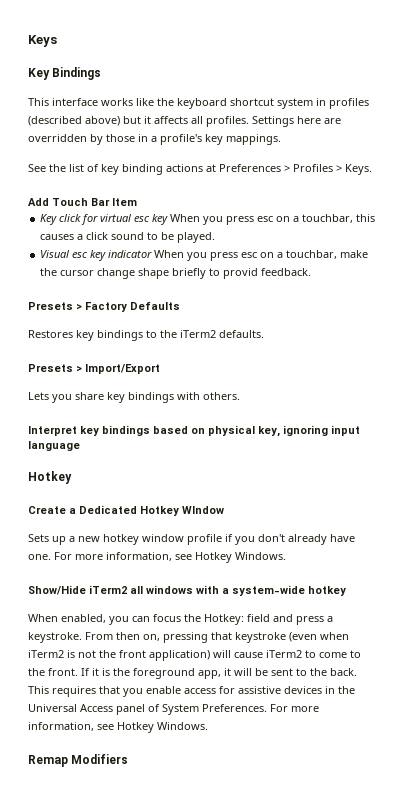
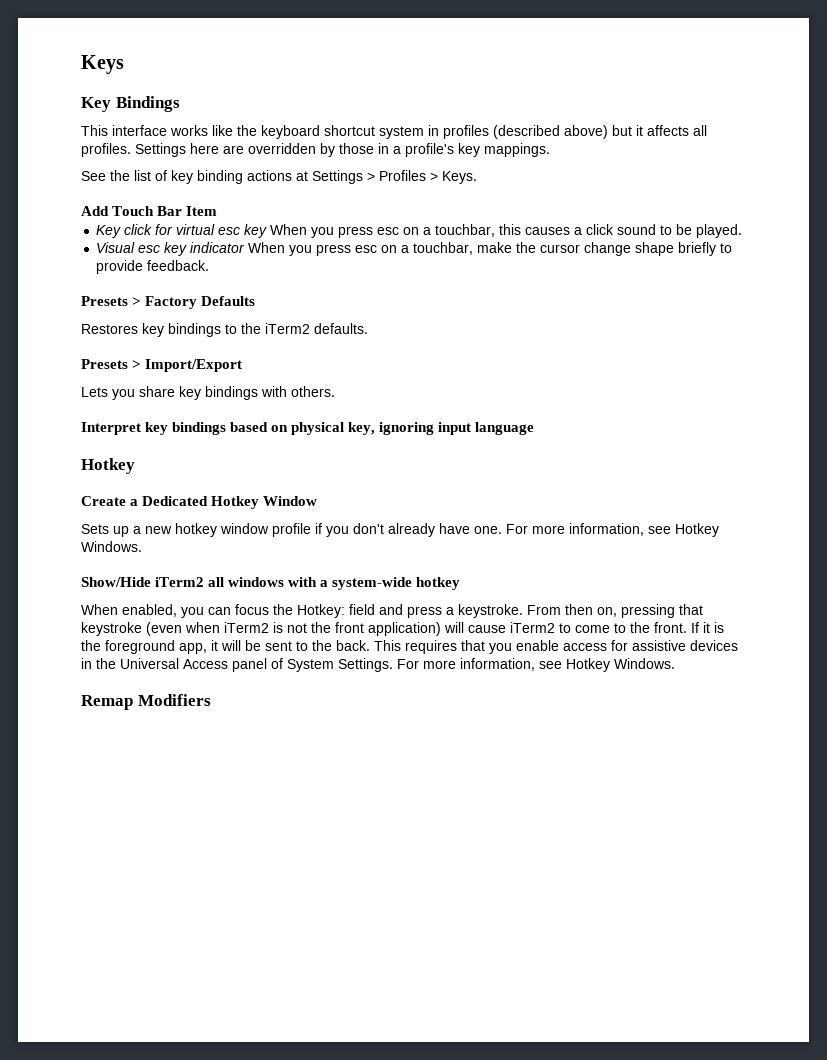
[219,164,281,172] Preferences -> [312,170,363,184] Settings
[223,268,259,279] provid -> [96,260,144,274] provide
[182,506,224,514] WIndow -> [263,496,318,506] Window
[202,704,267,712] Preferences. -> [338,658,393,672] Settings.

